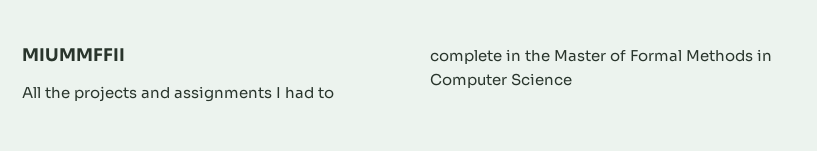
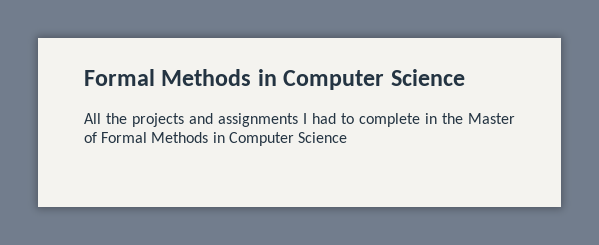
[22,48,125,62] MIUMMFFII -> [84,69,465,90] Formal Methods in Computer Science

